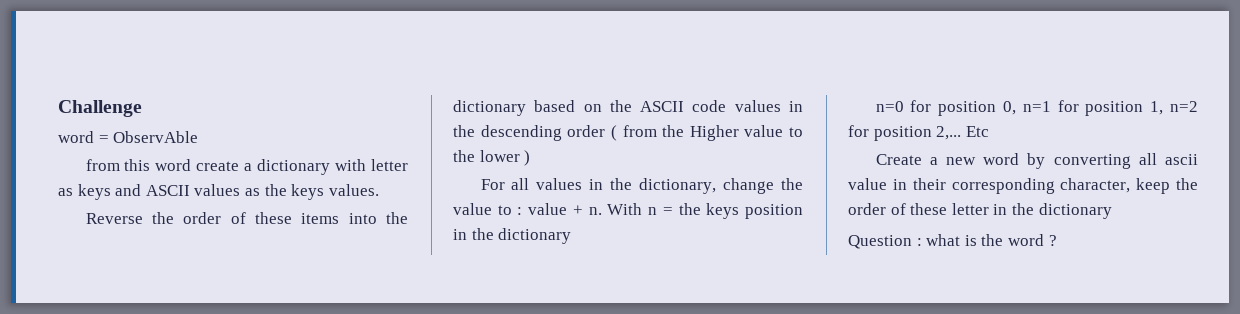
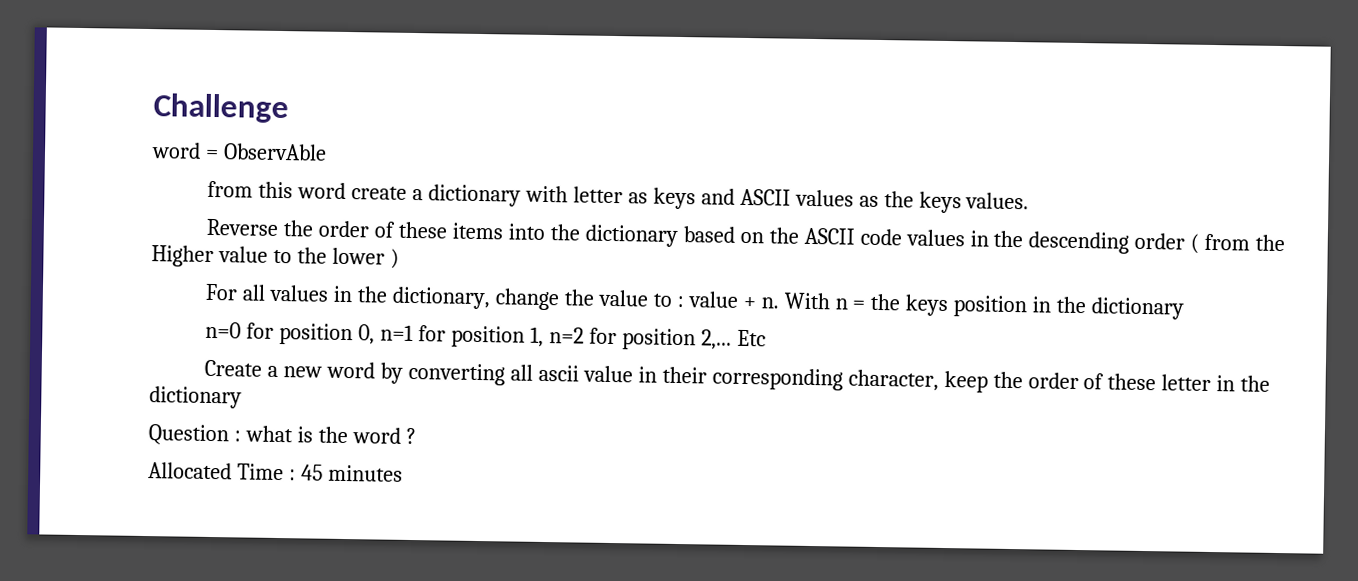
(1057, 240) none -> [148,462,403,482] // Allocated Time : 45 minutes

